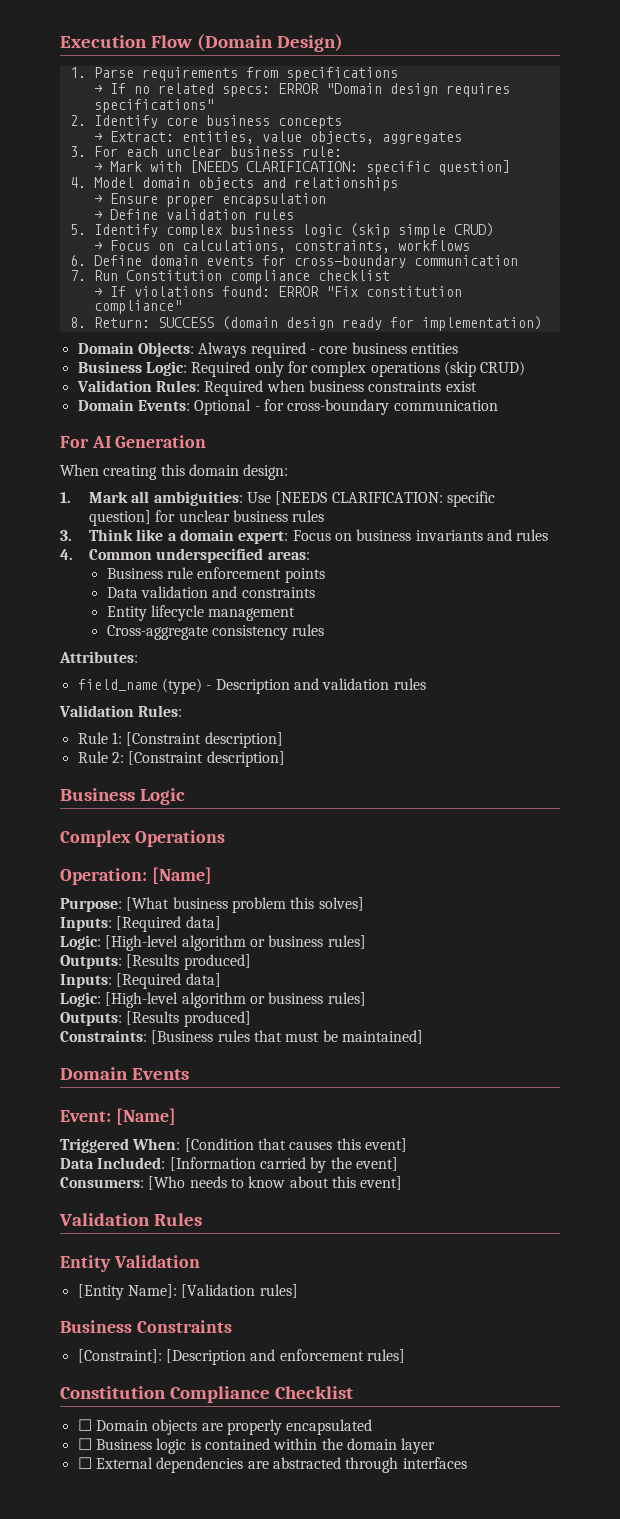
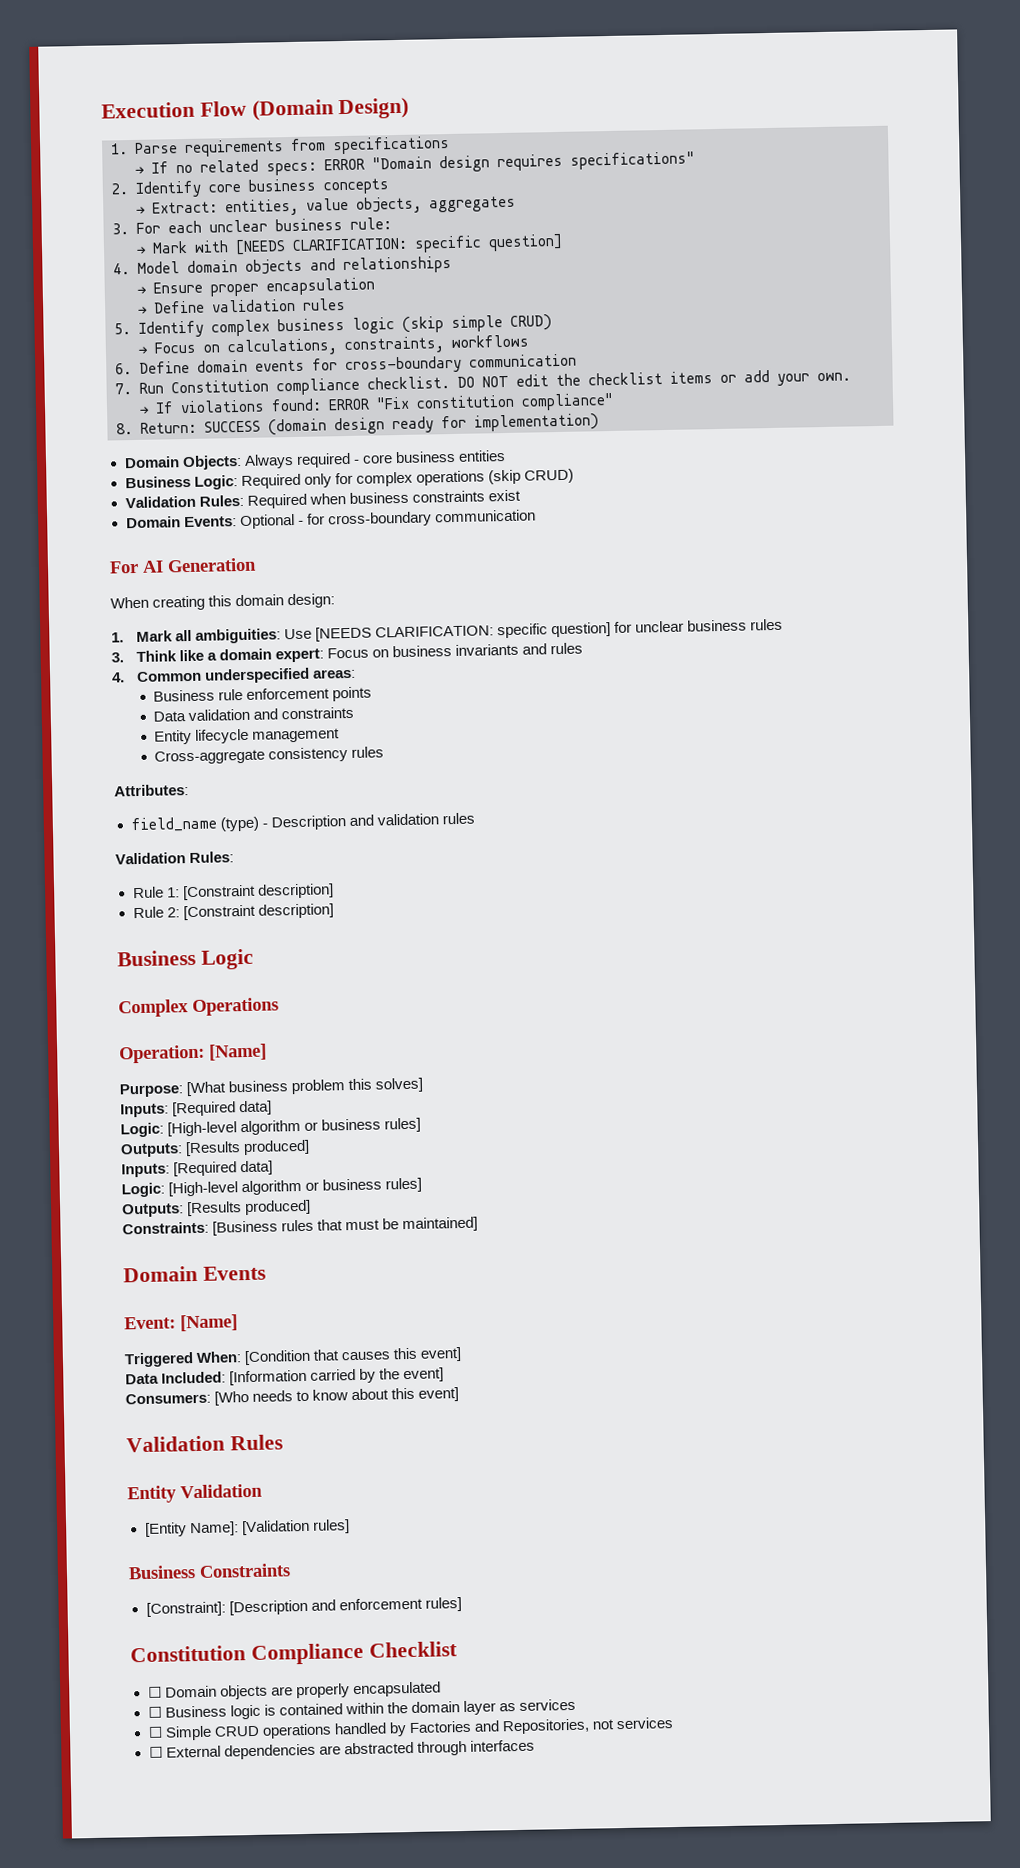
[317,270,390,281] checklist -> [367,370,851,390] checklist. DO NOT edit the checklist items or add your own.
(436, 1446) none -> [498,1698,577,1712] [147,1717,673,1741] as services // ☐ Simple CRUD operations handled by Factories and Repositories, not services

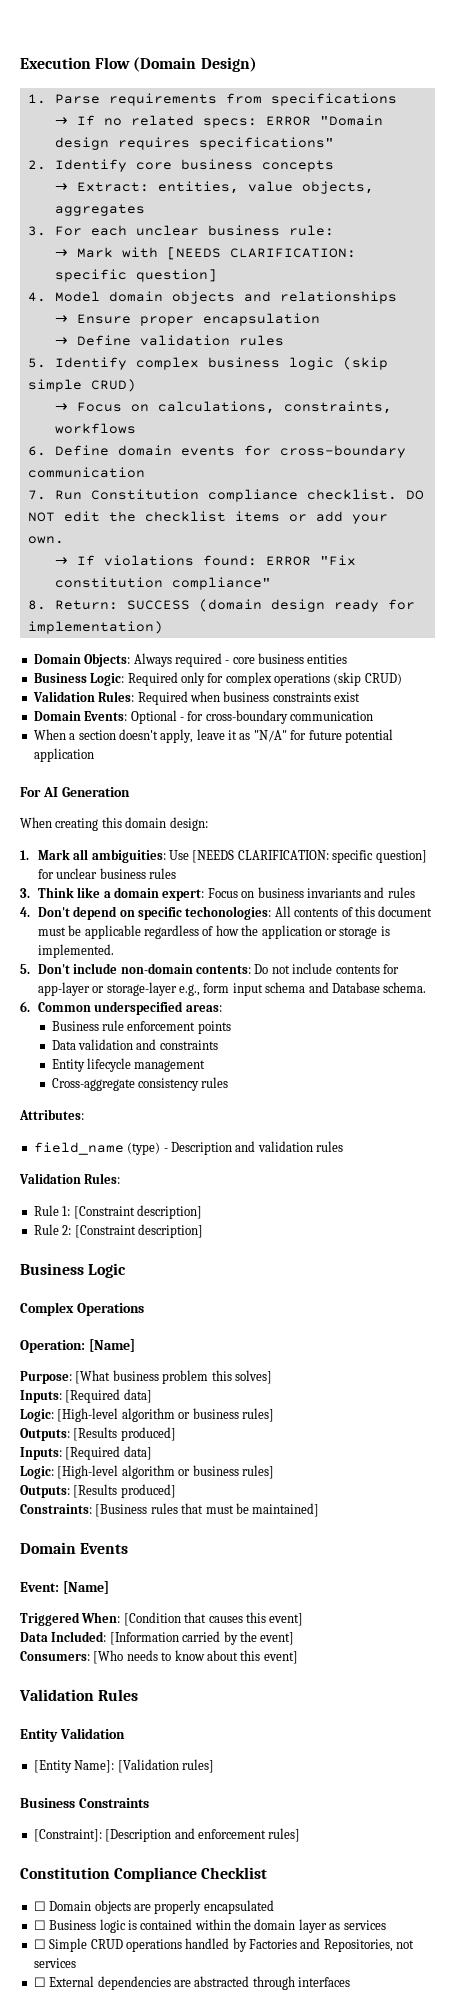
(536, 516) none -> [33,729,393,743] [33,748,94,762] // When a section doesn't apply, leave it as "N/A" for future potential application
(125, 677) none -> [37,906,433,920] [37,925,390,939] [37,944,114,958] [20,963,399,974] [37,982,427,996] [20,1001,30,1012] Don't depend on specific techonologies: All contents of this document must be applicable regardless of how the application or storage is implemented. // 5. Don't include non-domain contents: Do not include contents for app-layer or storage-layer e.g., form input schema and Database schema. // 6.

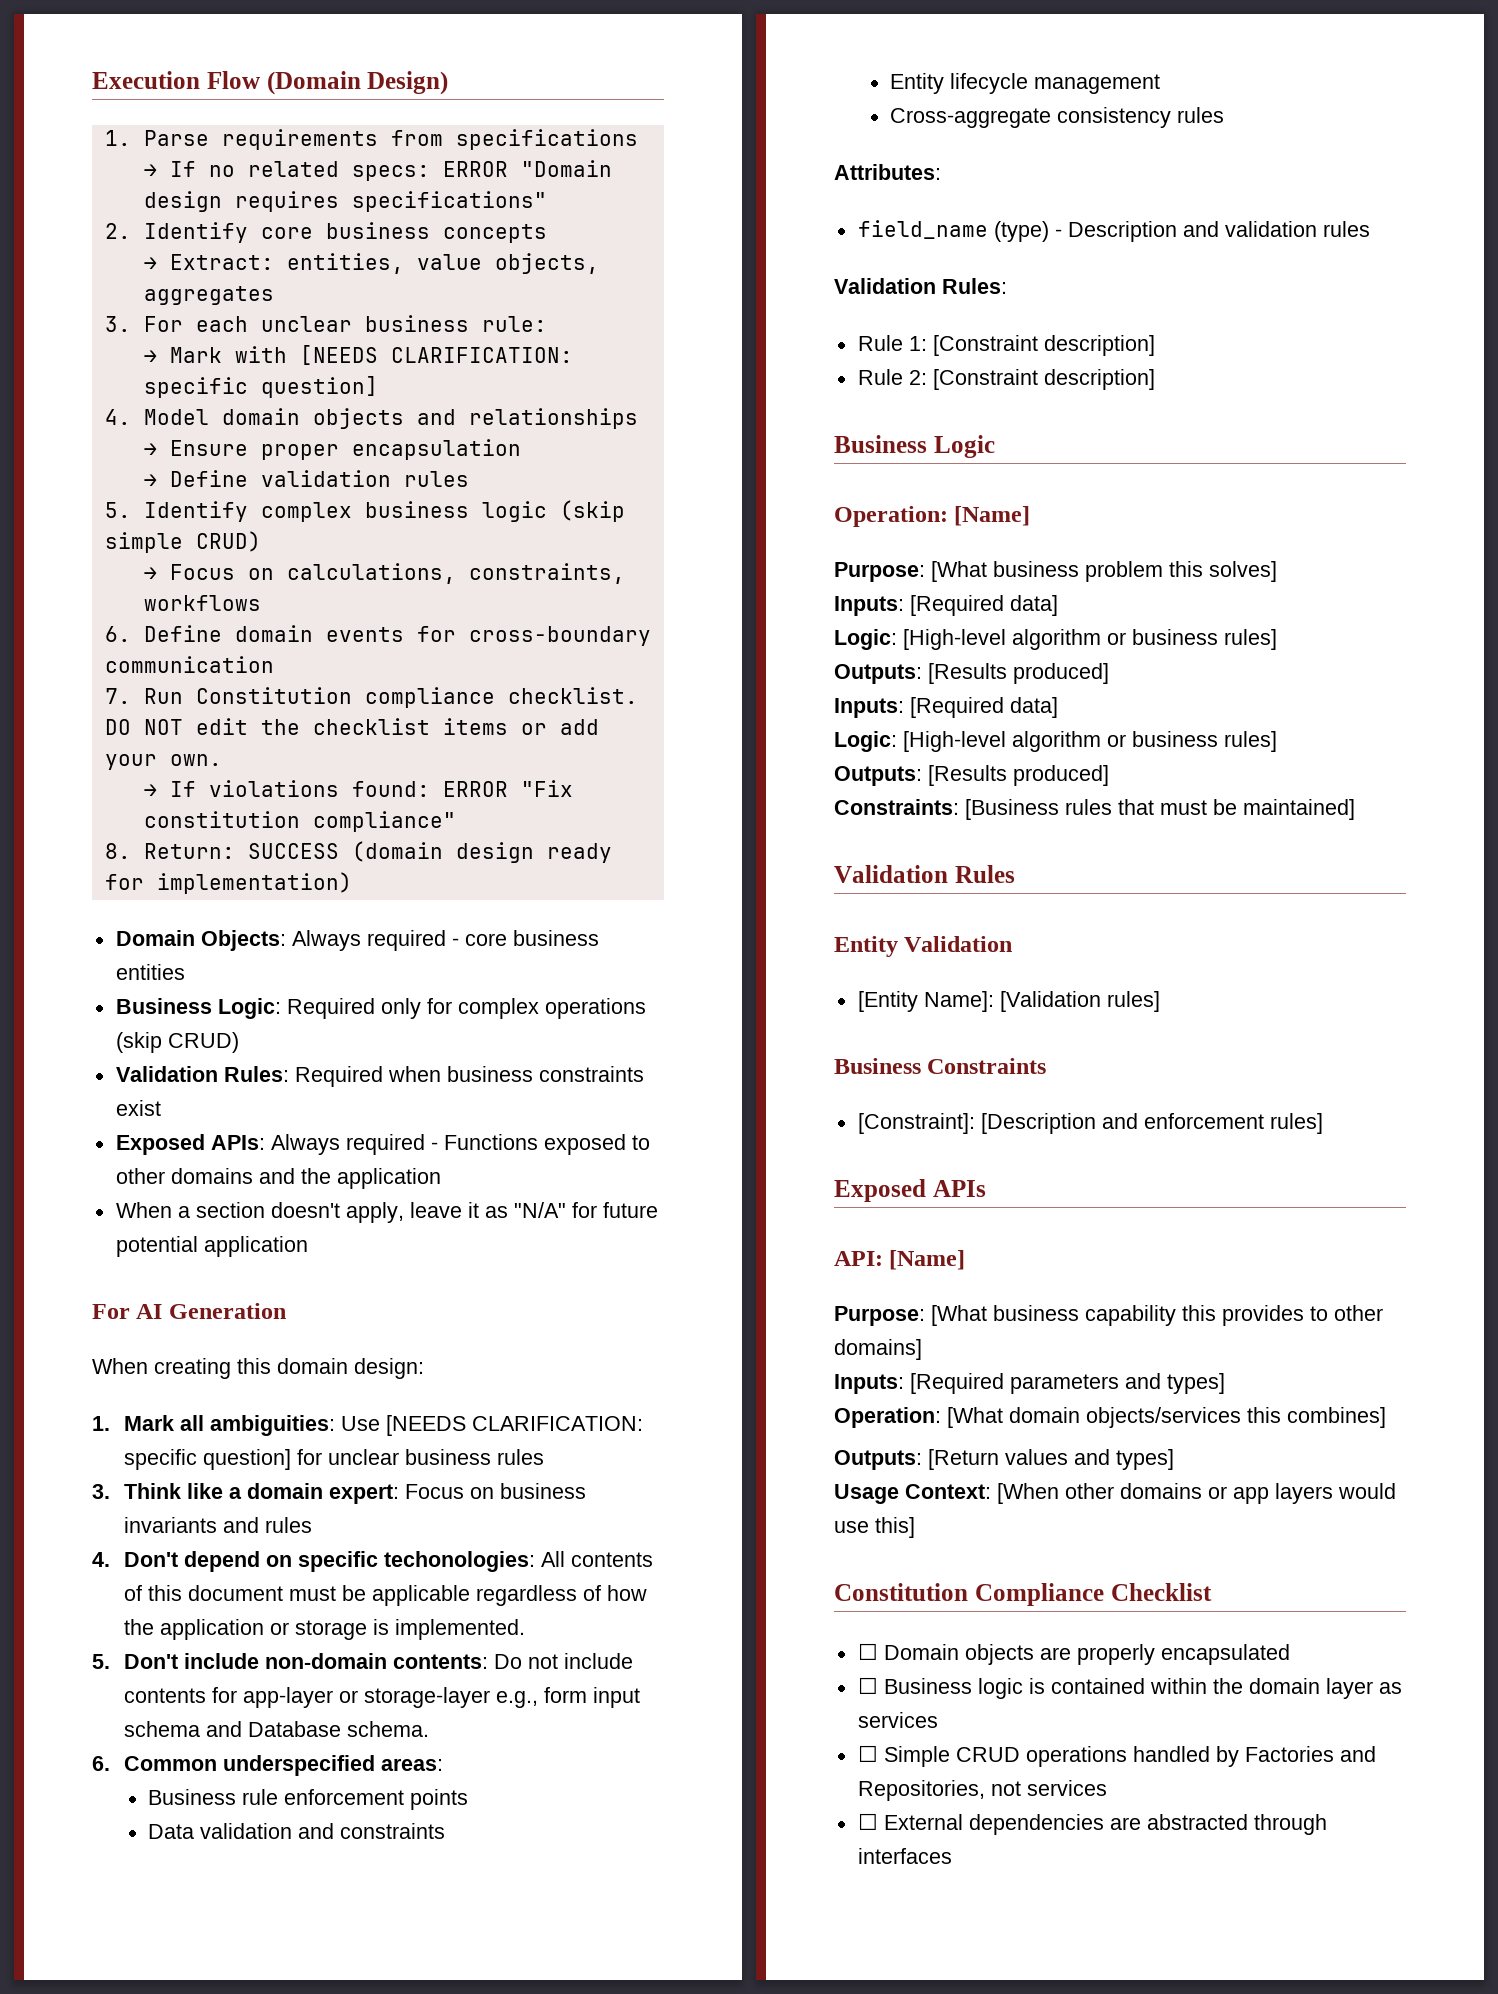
[33,710,373,724] Domain Events: Optional - for cross-boundary communication -> [115,1134,650,1155] [115,1168,441,1189] Exposed APIs: Always required - Functions exposed to other domains and the application
[20,1302,144,1316] // Complex Operations -> (995, 446) none
[20,1542,129,1554] [20,1581,109,1594] [20,1612,304,1626] [20,1631,295,1645] [20,1650,298,1664] // Domain Events // Event: [Name] // Triggered When: [Condition that causes this event] // Data Included: [Information carried by the event] // Consumers: [Who needs to know about this event] -> (1355, 809) none
(301, 1835) none -> [834,1179,986,1202] [834,1250,966,1270] [834,1305,1383,1326] [834,1339,922,1360] [834,1373,1225,1394] [834,1407,1386,1428] [834,1449,1174,1470] [834,1483,1396,1504] [834,1517,915,1538] // Exposed APIs // API: [Name] // Purpose: [What business capability this provides to other domains] // Inputs: [Required parameters and types] // Operation: [What domain objects/services this combines] // Outputs: [Return values and types] // Usage Context: [When other domains or app layers would use this]

